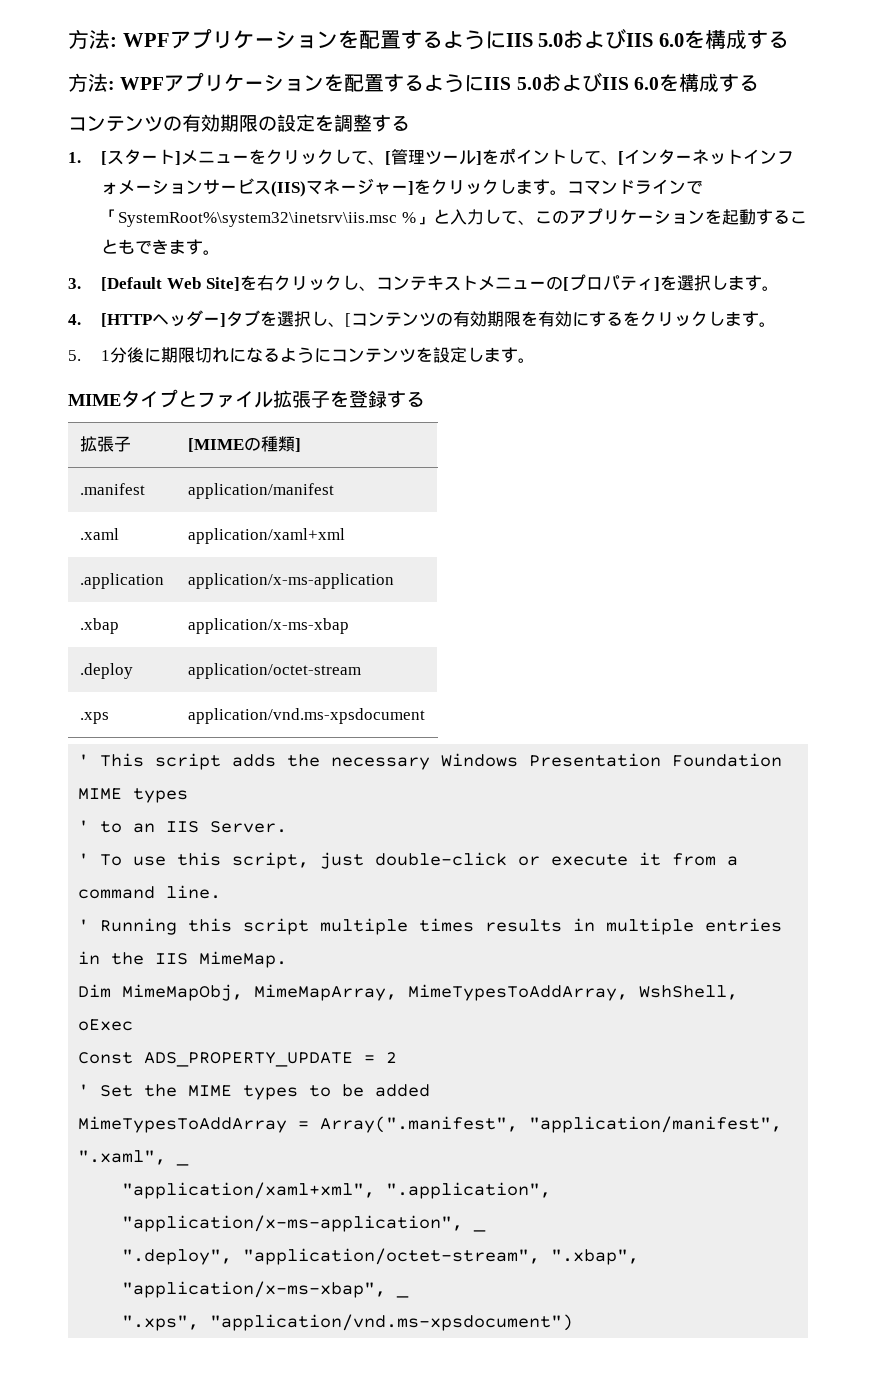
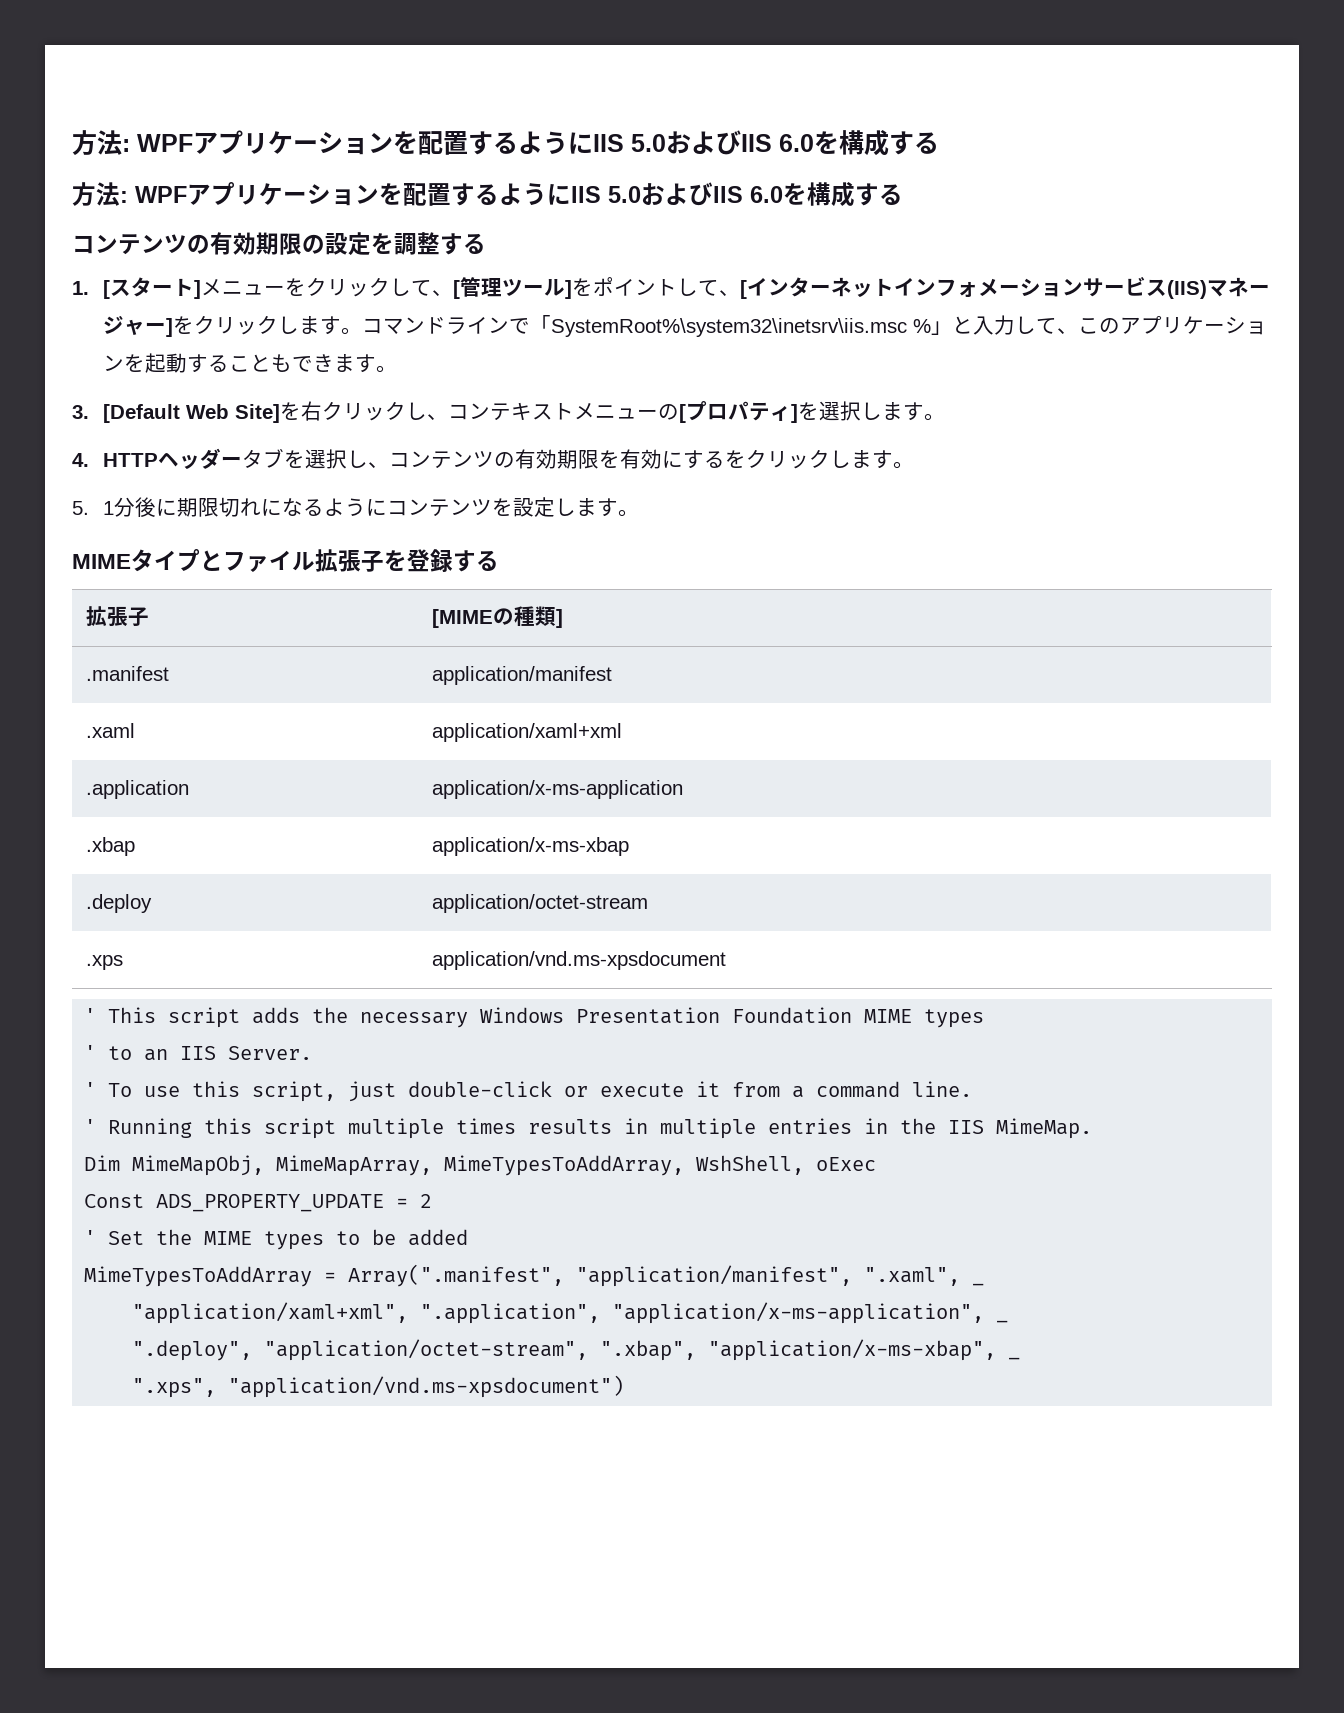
[101,313,153,327] [HTTP -> [103,453,159,467] HTTP
[220,313,227,327] ] -> (243, 461) none
[345,313,352,327] [ -> (390, 465) none

